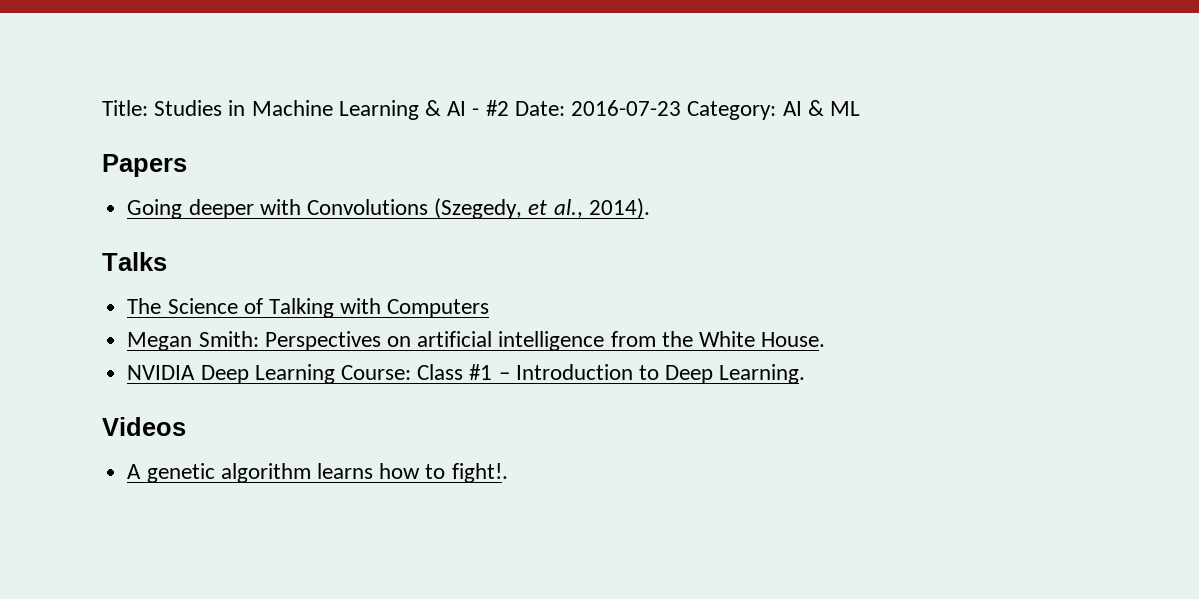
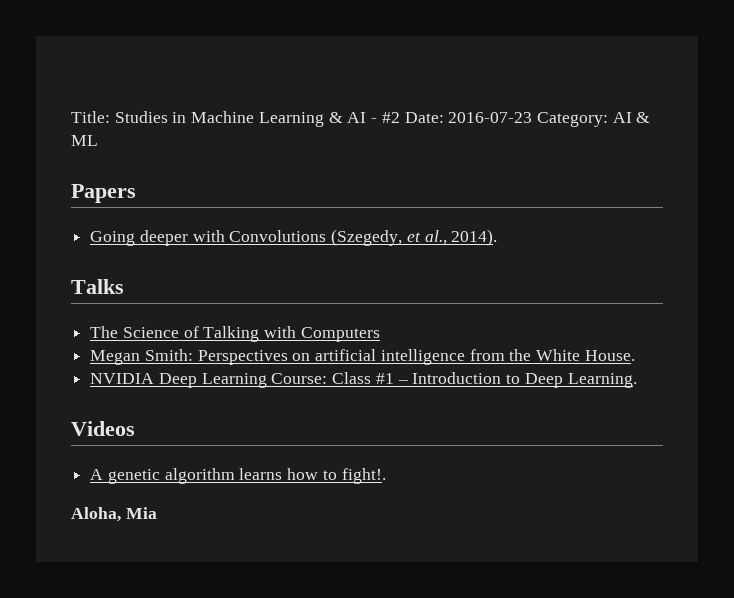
(508, 473) none -> [71,507,157,522] // Aloha, Mia

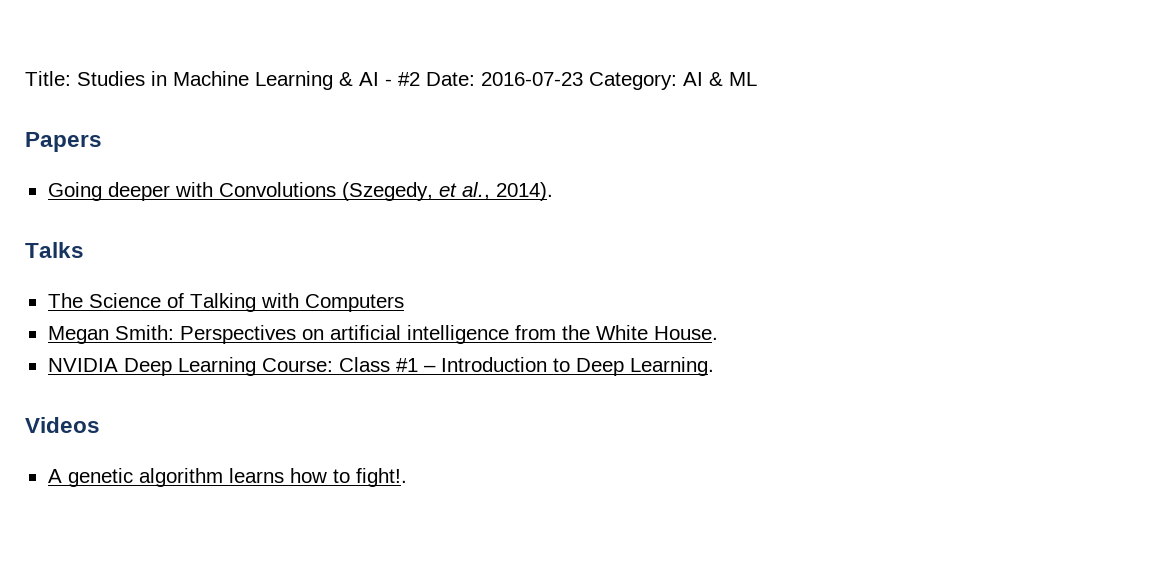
[71,507,157,522] // Aloha, Mia -> (407, 477) none

